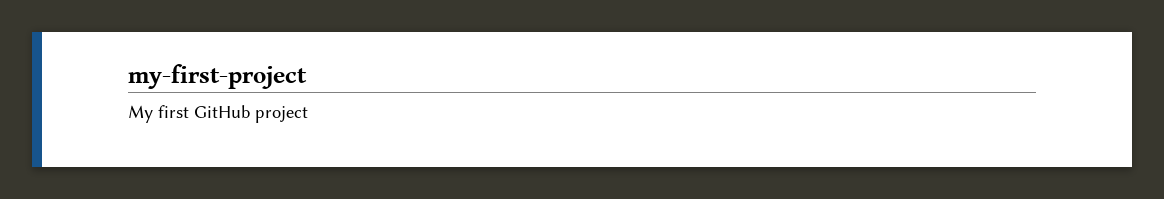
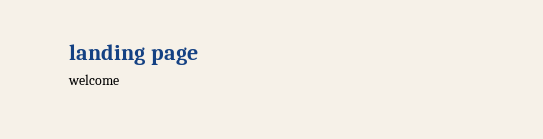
[128,64,307,89] [128,105,308,123] my-first-project // My first GitHub project -> [69,44,198,65] [68,74,119,85] landing page // welcome

